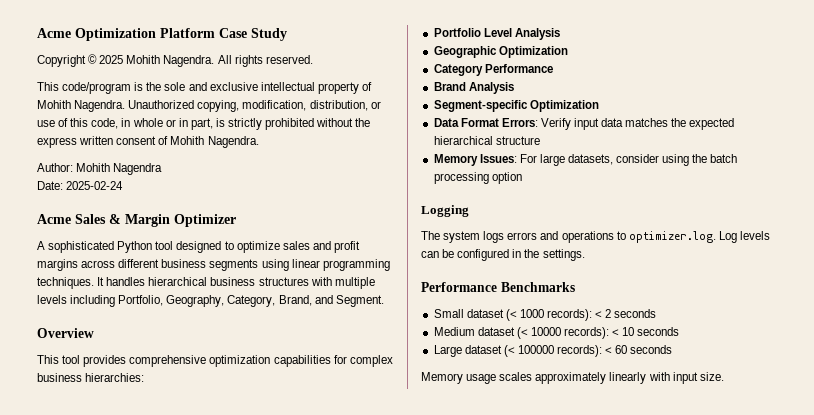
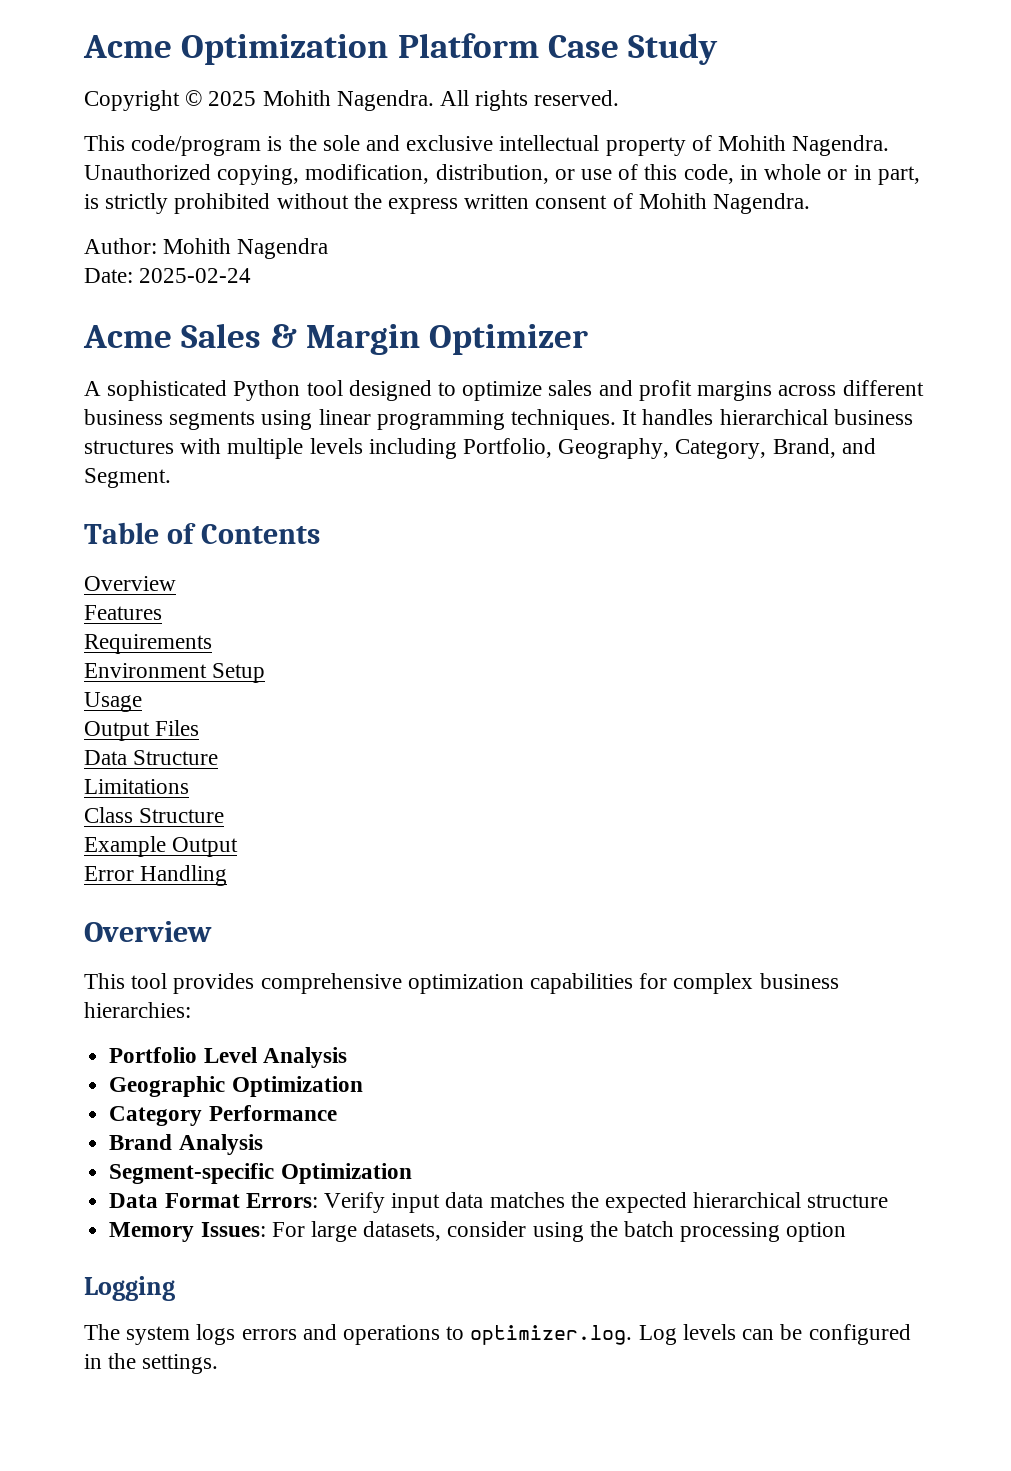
(384, 301) none -> [84,522,320,544] [84,576,176,591] [84,605,162,620] [84,634,212,654] [84,663,266,683] [84,692,142,712] [84,720,200,741] [84,750,219,765] [84,779,189,794] [84,807,225,823] [84,836,239,857] [84,865,228,886] // Table of Contents // Overview // Features // Requirements // Environment Setup // Usage // Output Files // Data Structure // Limitations // Class Structure // Example Output // Error Handling
[421,282,575,292] [433,309,657,321] [433,327,680,339] [433,345,673,357] [421,372,724,384] // Performance Benchmarks // Small dataset (< 1000 records): < 2 seconds // Medium dataset (< 10000 records): < 10 seconds // Large dataset (< 100000 records): < 60 seconds // Memory usage scales approximately linearly with input size. -> (219, 1364) none

